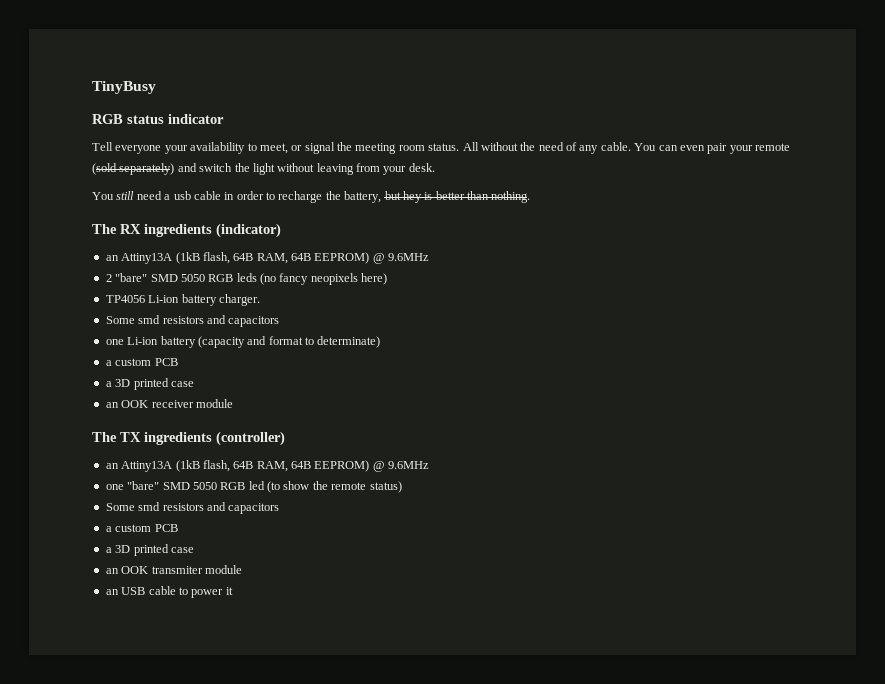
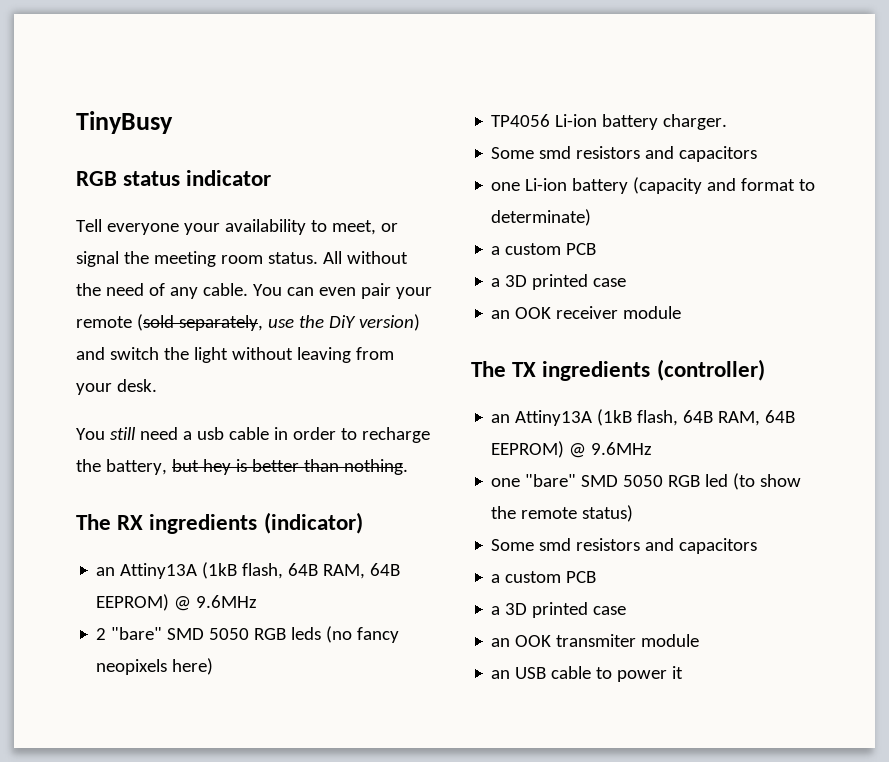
[119,163,175,175] separately) -> [178,314,420,331] separately, use the DiY version)

